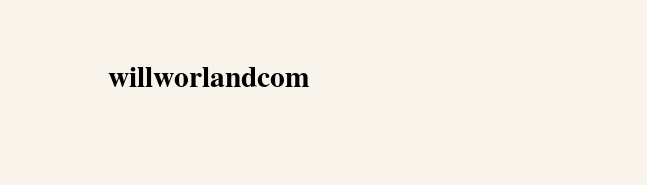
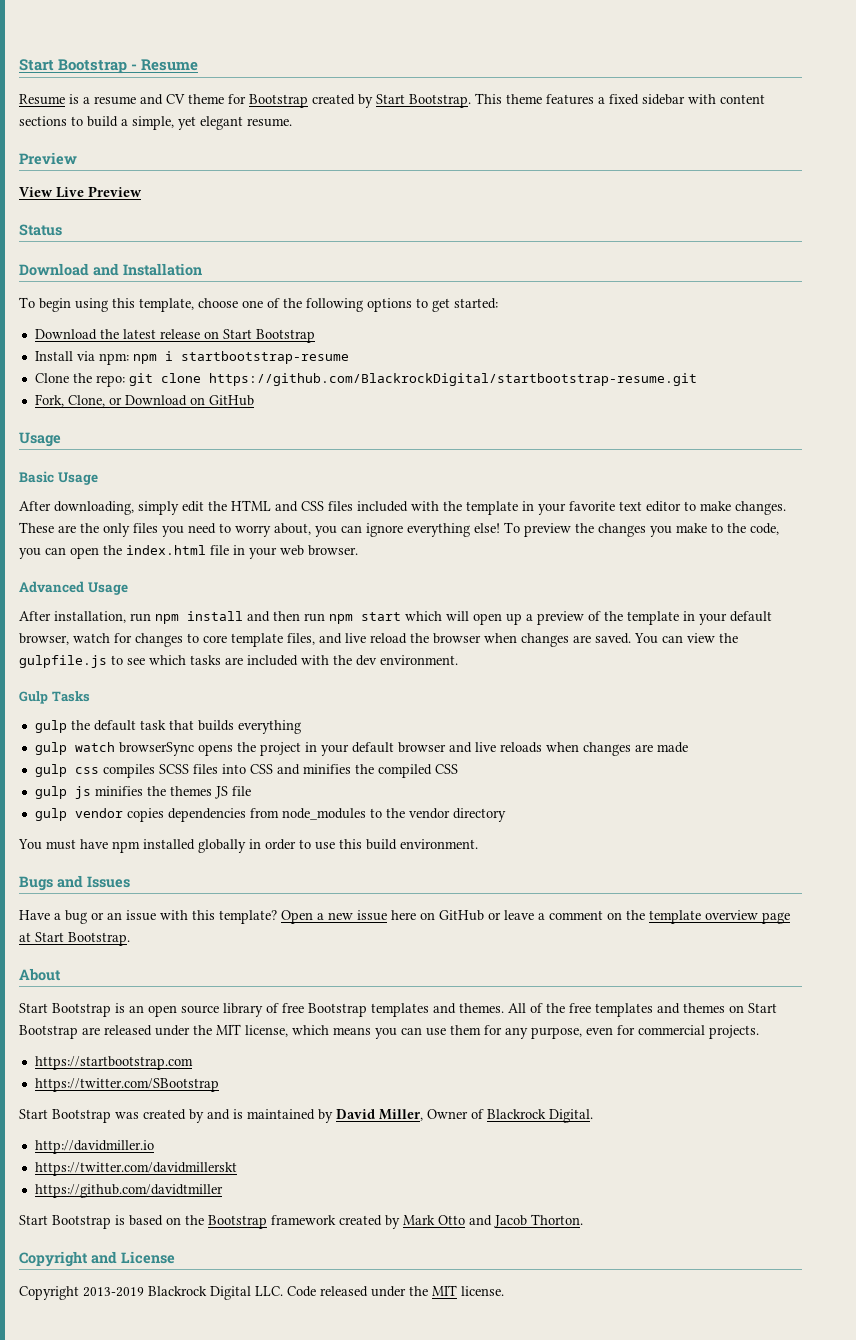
[108,67,310,87] willworlandcom -> [19,59,199,74] [19,93,765,108] [19,116,292,130] [19,152,77,165] [19,186,142,198] [19,224,62,236] [19,263,202,276] [19,297,498,312] [34,329,315,343] [34,351,349,365] [34,373,697,387] [34,394,254,407] [19,432,61,447] [19,471,98,485] [19,500,786,515] [19,522,779,537] [19,545,358,559] [19,581,128,595] [19,611,772,625] [19,633,738,647] [19,655,458,668] [19,691,90,704] [34,720,301,734] [34,742,688,756] [34,764,458,778] [34,786,251,799] [34,808,506,822] [18,839,478,853] [19,875,130,891] [19,910,790,924] [19,932,130,946] [19,968,61,981] [19,1003,777,1017] [19,1024,759,1039] [34,1056,193,1070] [34,1078,219,1092] [19,1109,593,1123] [34,1140,154,1154] [34,1162,237,1176] [34,1184,223,1198] [19,1214,583,1229] [19,1251,175,1267] [19,1285,504,1300] Start Bootstrap - Resume // Resume is a resume and CV theme for Bootstrap created by Start Bootstrap. This theme features a fixed sidebar with content sections to build a simple, yet elegant resume. // Preview // View Live Preview // Status // Download and Installation // To begin using this template, choose one of the following options to get started: // Download the latest release on Start Bootstrap // Install via npm: npm i startbootstrap-resume // Clone the repo: git clone https://github.com/BlackrockDigital/startbootstrap-resume.git // Fork, Clone, or Download on GitHub // Usage // Basic Usage // After downloading, simply edit the HTML and CSS files included with the template in your favorite text editor to make changes. These are the only files you need to worry about, you can ignore everything else! To preview the changes you make to the code, you can open the index.html file in your web browser. // Advanced Usage // After installation, run npm install and then run npm start which will open up a preview of the template in your default browser, watch for changes to core template files, and live reload the browser when changes are saved. You can view the gulpfile.js to see which tasks are included with the dev environment. // Gulp Tasks // gulp the default task that builds everything // gulp watch browserSync opens the project in your default browser and live reloads when changes are made // gulp css compiles SCSS files into CSS and minifies the compiled CSS // gulp js minifies the themes JS file // gulp vendor copies dependencies from node_modules to the vendor directory // You must have npm installed globally in order to use this build environment. // Bugs and Issues // Have a bug or an issue with this template? Open a new issue here on GitHub or leave a comment on the template overview page at Start Bootstrap. // About // Start Bootstrap is an open source library of free Bootstrap templates and themes. All of the free templates and themes on Start Bootstrap are released under the MIT license, which means you can use them for any purpose, even for commercial projects. // https://startbootstrap.com // https://twitter.com/SBootstrap // Start Bootstrap was created by and is maintained by David Miller, Owner of Blackrock Digital. // http://davidmiller.io // https://twitter.com/davidmillerskt // https://github.com/davidtmiller // Start Bootstrap is based on the Bootstrap framework created by Mark Otto and Jacob Thorton. // Copyright and License // Copyright 2013-2019 Blackrock Digital LLC. Code released under the MIT license.

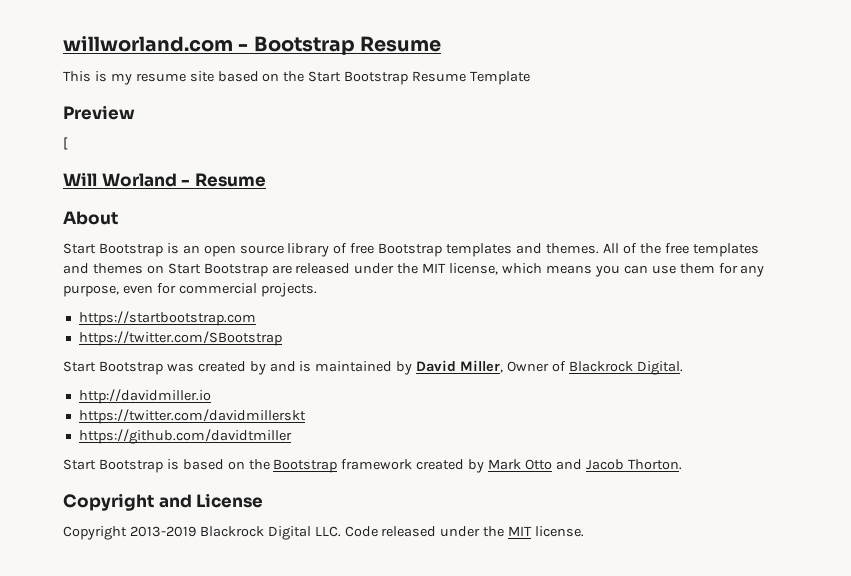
[19,59,199,74] [19,93,765,108] [19,116,292,130] [19,152,77,165] [19,186,142,198] [19,224,62,236] [19,263,202,276] [19,297,498,312] [34,329,315,343] [34,351,349,365] [34,373,697,387] [34,394,254,407] [19,432,61,447] [19,471,98,485] [19,500,786,515] [19,522,779,537] [19,545,358,559] [19,581,128,595] [19,611,772,625] [19,633,738,647] [19,655,458,668] [19,691,90,704] [34,720,301,734] [34,742,688,756] [34,764,458,778] [34,786,251,799] [34,808,506,822] [18,839,478,853] [19,875,130,891] [19,910,790,924] [19,932,130,946] Start Bootstrap - Resume // Resume is a resume and CV theme for Bootstrap created by Start Bootstrap. This theme features a fixed sidebar with content sections to build a simple, yet elegant resume. // Preview // View Live Preview // Status // Download and Installation // To begin using this template, choose one of the following options to get started: // Download the latest release on Start Bootstrap // Install via npm: npm i startbootstrap-resume // Clone the repo: git clone https://github.com/BlackrockDigital/startbootstrap-resume.git // Fork, Clone, or Download on GitHub // Usage // Basic Usage // After downloading, simply edit the HTML and CSS files included with the template in your favorite text editor to make changes. These are the only files you need to worry about, you can ignore everything else! To preview the changes you make to the code, you can open the index.html file in your web browser. // Advanced Usage // After installation, run npm install and then run npm start which will open up a preview of the template in your default browser, watch for changes to core template files, and live reload the browser when changes are saved. You can view the gulpfile.js to see which tasks are included with the dev environment. // Gulp Tasks // gulp the default task that builds everything // gulp watch browserSync opens the project in your default browser and live reloads when changes are made // gulp css compiles SCSS files into CSS and minifies the compiled CSS // gulp js minifies the themes JS file // gulp vendor copies dependencies from node_modules to the vendor directory // You must have npm installed globally in order to use this build environment. // Bugs and Issues // Have a bug or an issue with this template? Open a new issue here on GitHub or leave a comment on the template overview page at Start Bootstrap. -> [63,36,441,55] [63,71,531,85] [63,105,135,120] [63,137,68,150] [63,172,266,187] willworland.com - Bootstrap Resume // This is my resume site based on the Start Bootstrap Resume Template // Preview // [ // Will Worland - Resume

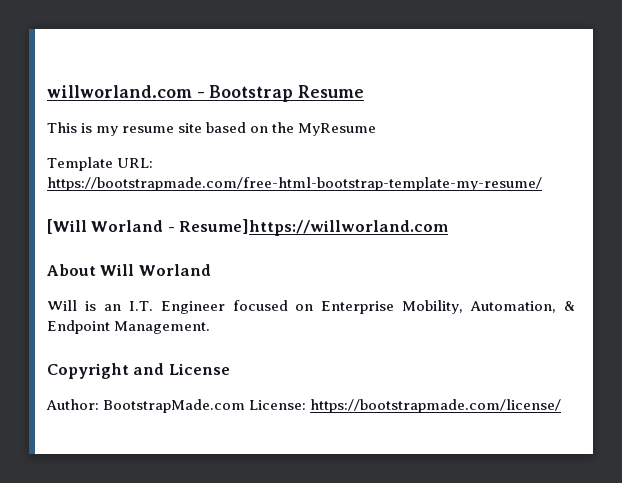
[308,71,531,85] [63,105,135,120] [63,137,68,150] [63,172,266,187] [63,211,118,225] [63,243,759,257] [63,263,765,277] [63,283,317,297] [78,311,256,326] [78,331,282,346] [63,360,683,375] [78,389,211,404] [78,409,306,424] [78,429,292,444] [63,459,682,473] [63,493,264,511] [63,526,585,540] Start Bootstrap Resume Template // Preview // [ // Will Worland - Resume // About // Start Bootstrap is an open source library of free Bootstrap templates and themes. All of the free templates and themes on Start Bootstrap are released under the MIT license, which means you can use them for any purpose, even for commercial projects. // https://startbootstrap.com // https://twitter.com/SBootstrap // Start Bootstrap was created by and is maintained by David Miller, Owner of Blackrock Digital. // http://davidmiller.io // https://twitter.com/davidmillerskt // https://github.com/davidtmiller // Start Bootstrap is based on the Bootstrap framework created by Mark Otto and Jacob Thorton. // Copyright and License // Copyright 2013-2019 Blackrock Digital LLC. Code released under the MIT license. -> [298,123,377,136] [47,157,154,171] [47,177,542,191] [47,219,449,236] [47,264,211,276] [47,300,575,314] [47,320,211,334] [47,363,230,379] [46,399,562,413] MyResume // Template URL: https://bootstrapmade.com/free-html-bootstrap-template-my-resume/ // [Will Worland - Resume]https://willworland.com // About Will Worland // Will is an I.T. Engineer focused on Enterprise Mobility, Automation, & Endpoint Management. // Copyright and License // Author: BootstrapMade.com License: https://bootstrapmade.com/license/

